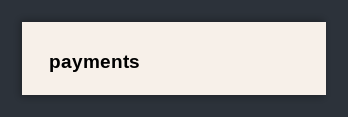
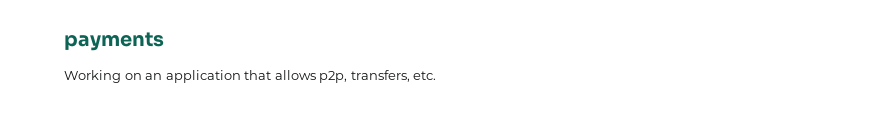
(140, 63) none -> [64,70,437,83] // Working on an application that allows p2p, transfers, etc.

